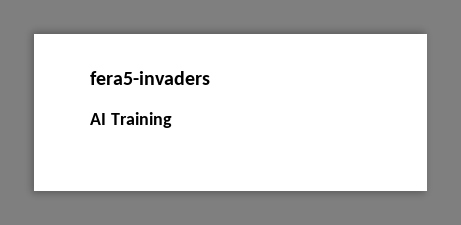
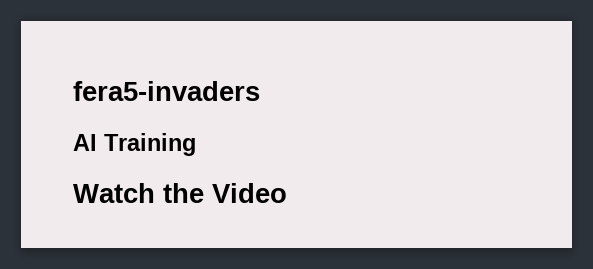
(172, 120) none -> [73,183,287,203] // Watch the Video

